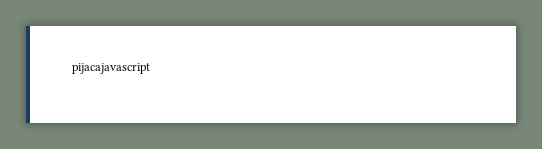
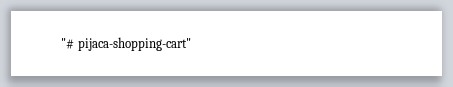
[72,63,150,74] pijacajavascript -> [61,37,191,51] "# pijaca-shopping-cart"

